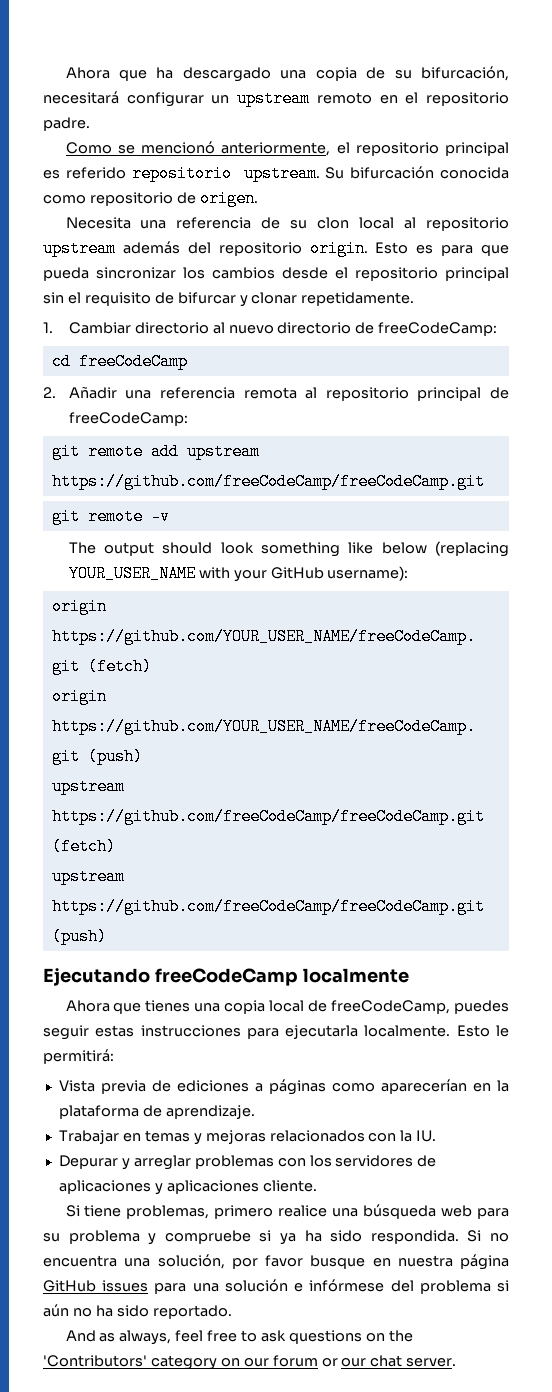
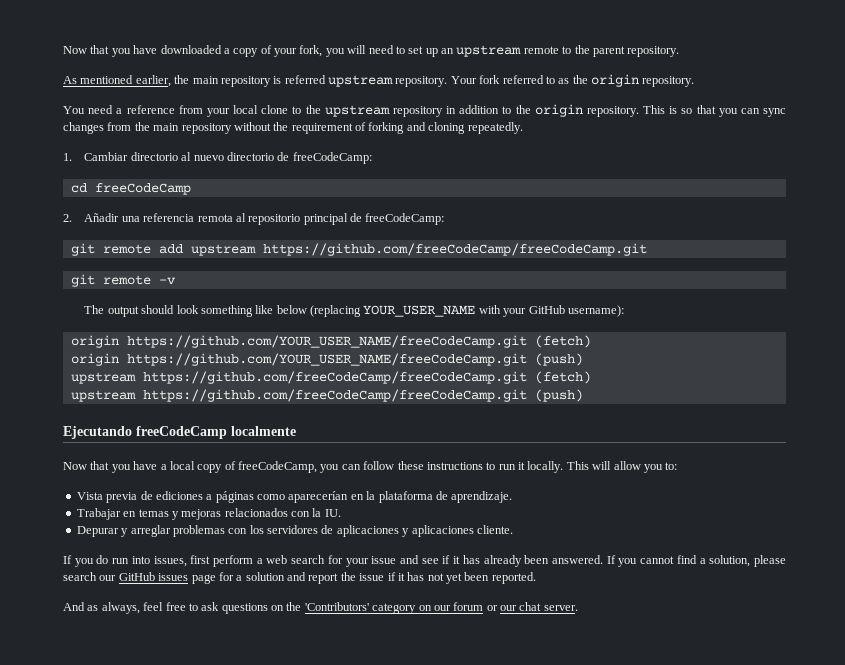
[65,66,509,82] [43,90,510,107] [43,117,90,131] [65,141,510,156] [43,165,509,182] [43,190,258,207] [65,217,509,231] [43,240,509,257] [43,267,509,281] [43,292,415,307] Ahora que ha descargado una copia de su bifurcación, necesitará configurar un upstream remoto en el repositorio padre. // Como se mencionó anteriormente, el repositorio principal es referido repositorio upstream. Su bifurcación conocida como repositorio de origen. // Necesita una referencia de su clon local al repositorio upstream además del repositorio origin. Esto es para que pueda sincronizar los cambios desde el repositorio principal sin el requisito de bifurcar y clonar repetidamente. -> [63,45,680,57] [63,74,695,87] [63,104,786,117] [63,122,523,134] Now that you have downloaded a copy of your fork, you will need to set up an upstream remote to the parent repository. // As mentioned earlier, the main repository is referred upstream repository. Your fork referred to as the origin repository. // You need a reference from your local clone to the upstream repository in addition to the origin repository. This is so that you can sync changes from the main repository without the requirement of forking and cloning repeatedly.
[65,1000,510,1014] [43,1025,509,1040] [43,1049,114,1064] Ahora que tienes una copia local de freeCodeCamp, puedes seguir estas instrucciones para ejecutarla localmente. Esto le permitirá: -> [63,461,678,473] Now that you have a local copy of freeCodeCamp, you can follow these instructions to run it locally. This will allow you to:
[65,1204,510,1219] [43,1230,510,1245] [43,1254,509,1270] [43,1279,510,1294] [43,1304,232,1319] Si tiene problemas, primero realice una búsqueda web para su problema y compruebe si ya ha sido respondida. Si no encuentra una solución, por favor busque en nuestra página GitHub issues para una solución e infórmese del problema si aún no ha sido reportado. -> [63,555,786,567] [63,572,536,584] If you do run into issues, first perform a web search for your issue and see if it has already been answered. If you cannot find a solution, please search our GitHub issues page for a solution and report the issue if it has not yet been reported.

